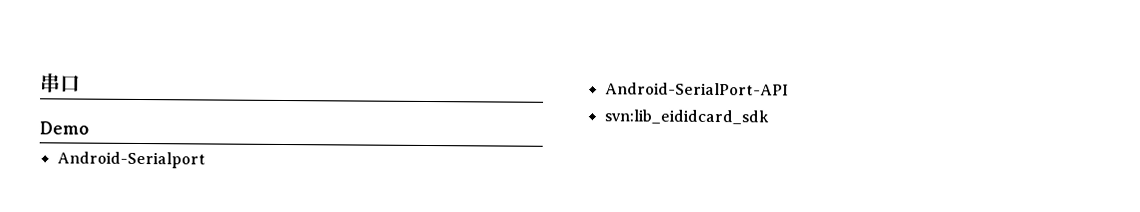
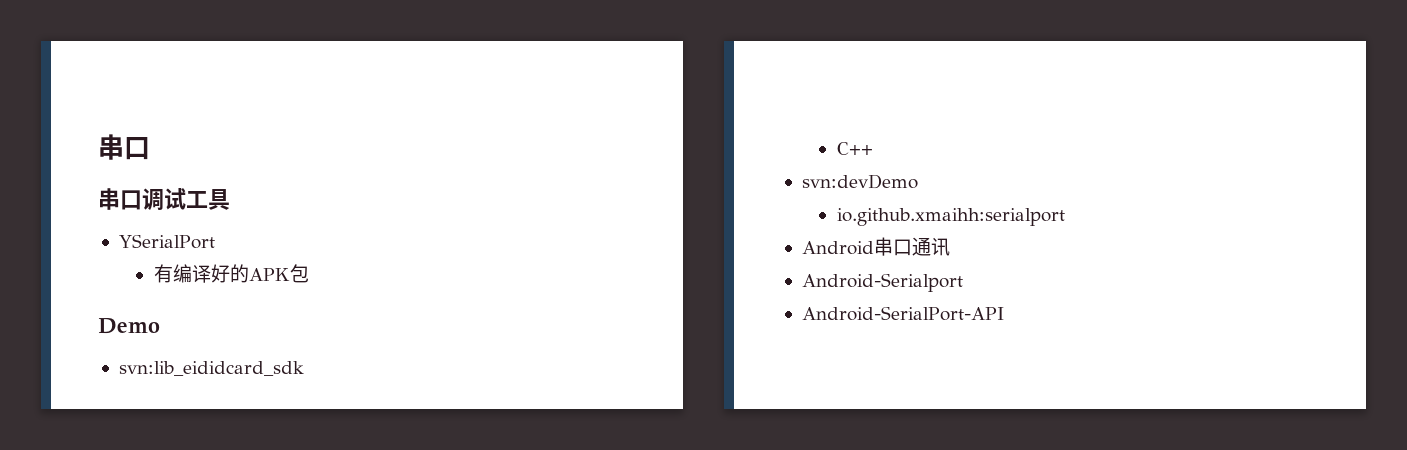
[39,121,89,135] Demo -> [98,188,230,211] [118,234,215,249] [153,264,309,283] [98,318,160,334] [118,361,304,376] [836,142,873,155] [801,174,918,189] [836,208,1065,226] [801,237,950,256] 串口调试工具 // YSerialPort // 有编译好的APK包 // Demo // svn:lib_eididcard_sdk // C++ // svn:devDemo // io.github.xmaihh:serialport // Android串口通讯
[603,109,769,125] // svn:lib_eididcard_sdk -> (1004, 313) none

